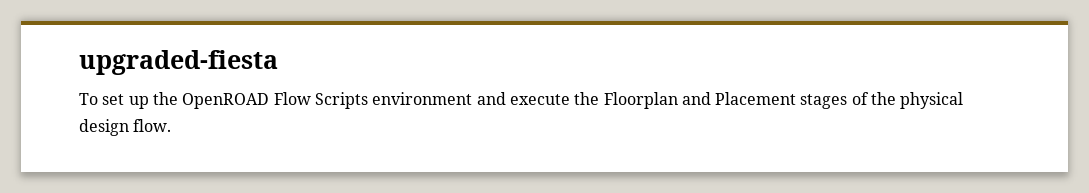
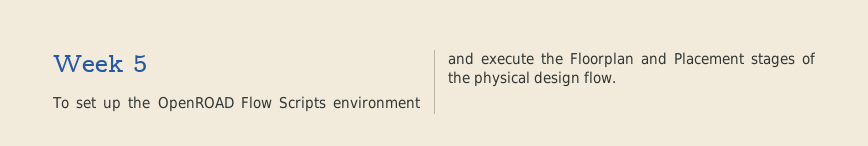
[79,50,278,75] upgraded-fiesta -> [53,55,147,72] Week 5

